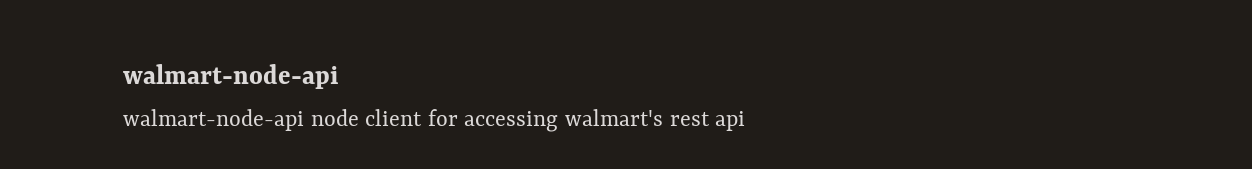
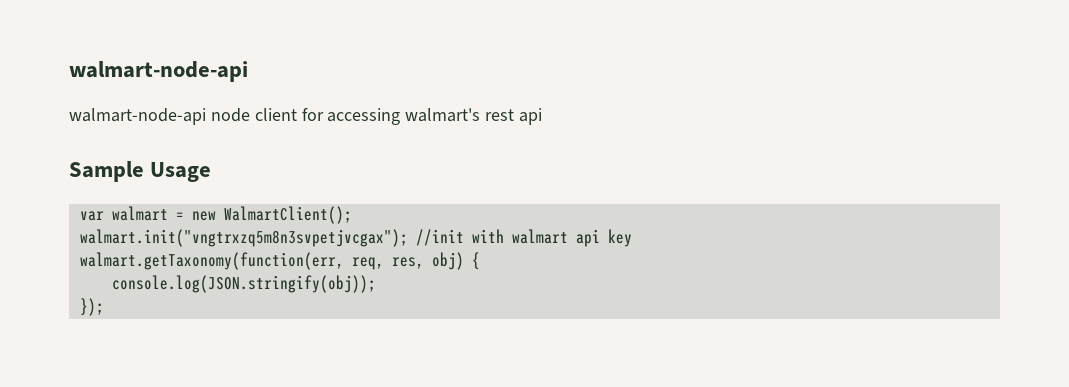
(746, 121) none -> [69,161,212,182] [79,206,352,224] [79,229,632,247] [79,252,480,270] [111,275,376,293] [79,298,104,316] // Sample Usage // var walmart = new WalmartClient(); // walmart.init("vngtrxzq5m8n3svpetjvcgax"); //init with walmart api key // walmart.getTaxonomy(function(err, req, res, obj) { // console.log(JSON.stringify(obj)); // });

